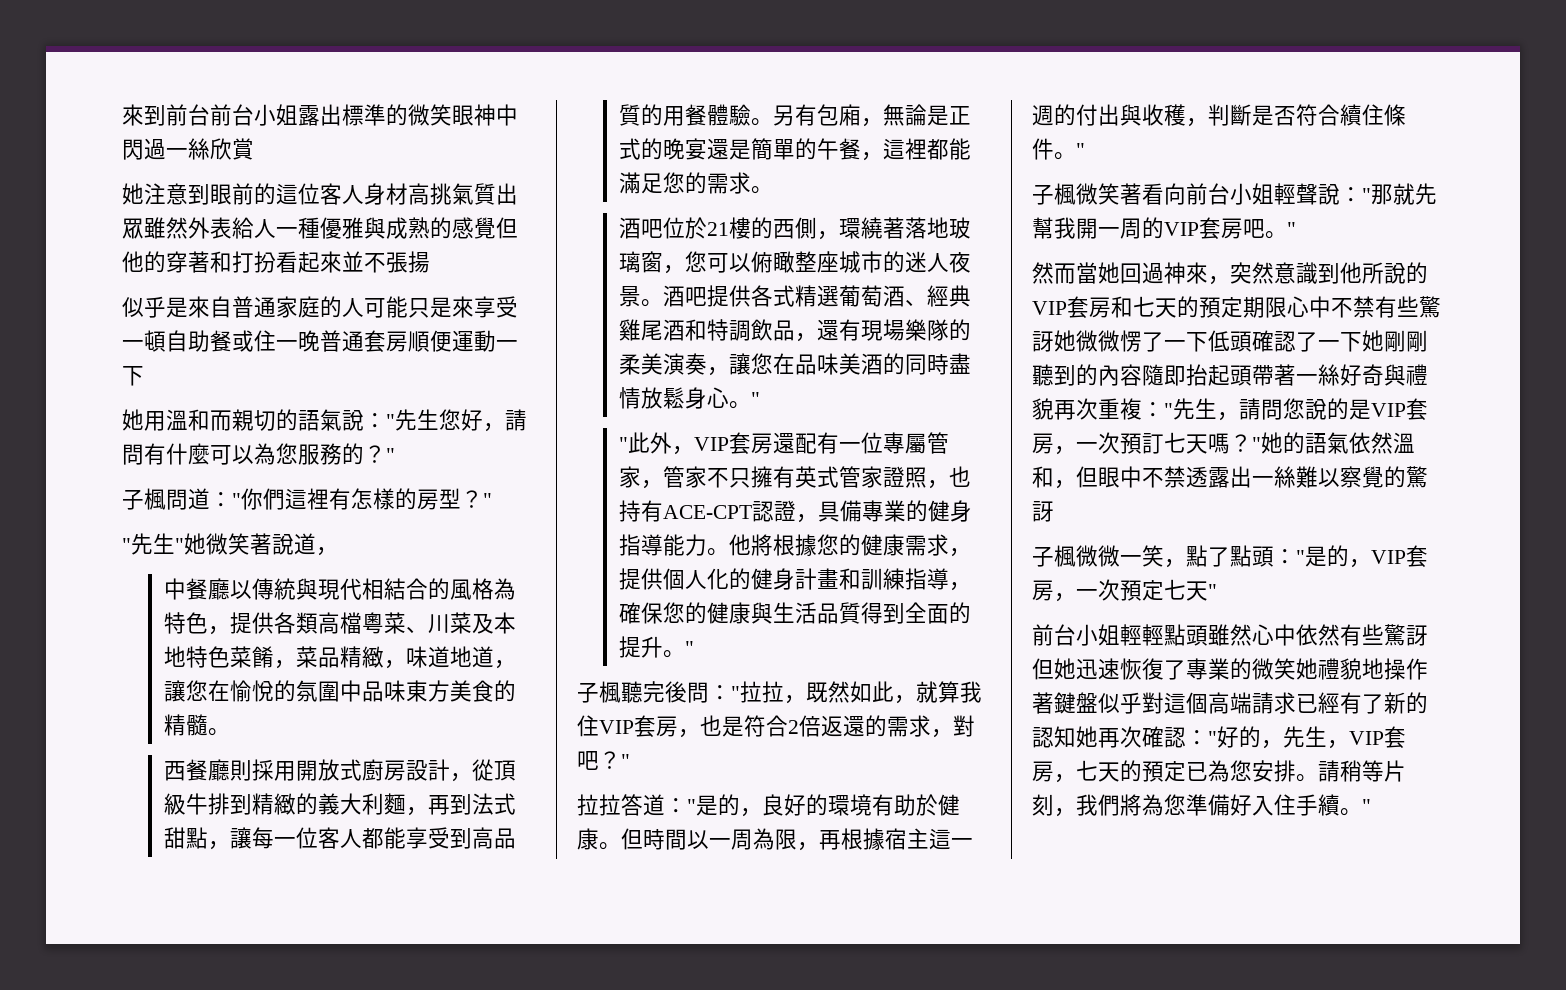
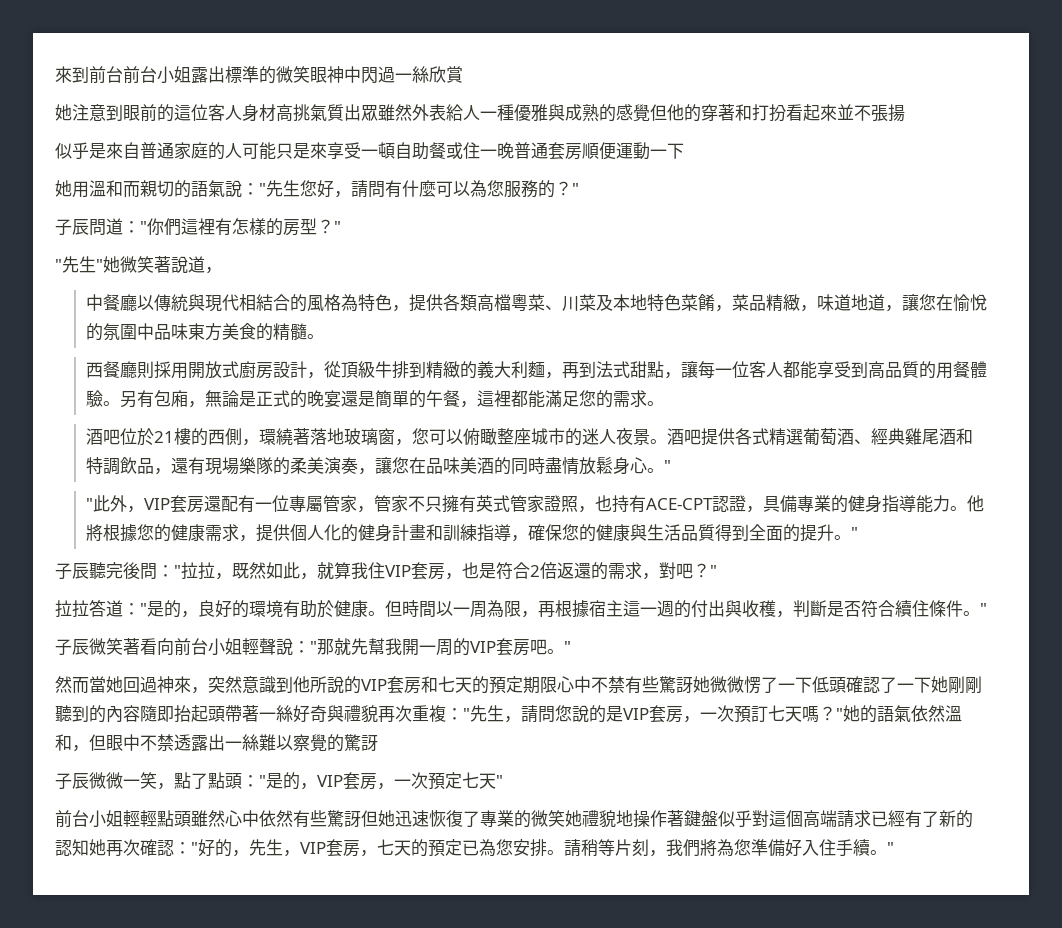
[144,488,166,510] 楓 -> [72,219,89,235] 辰
[599,681,621,703] 楓 -> [72,563,89,579] 辰
[1054,183,1076,205] 楓 -> [72,639,89,655] 辰
[1054,545,1076,567] 楓 -> [72,773,89,789] 辰

